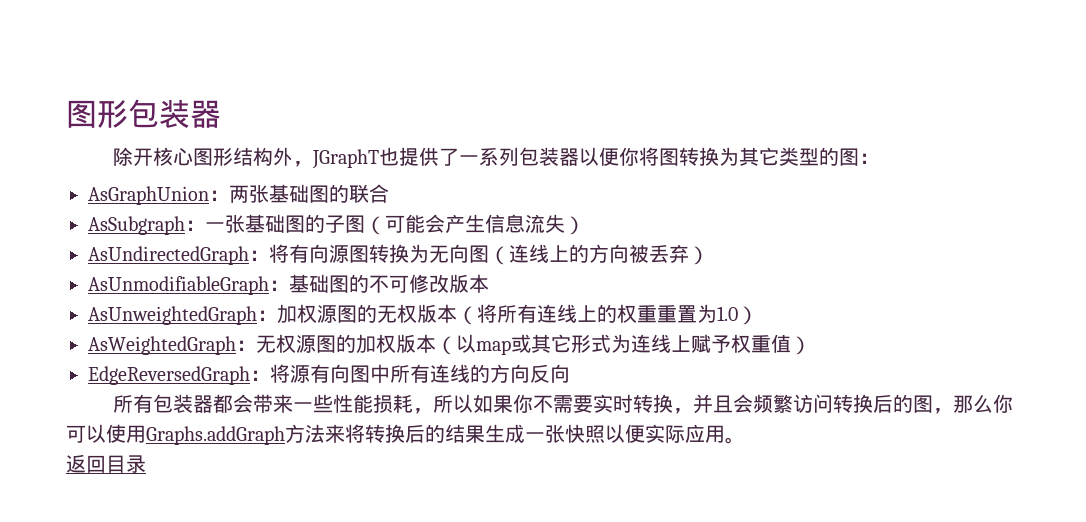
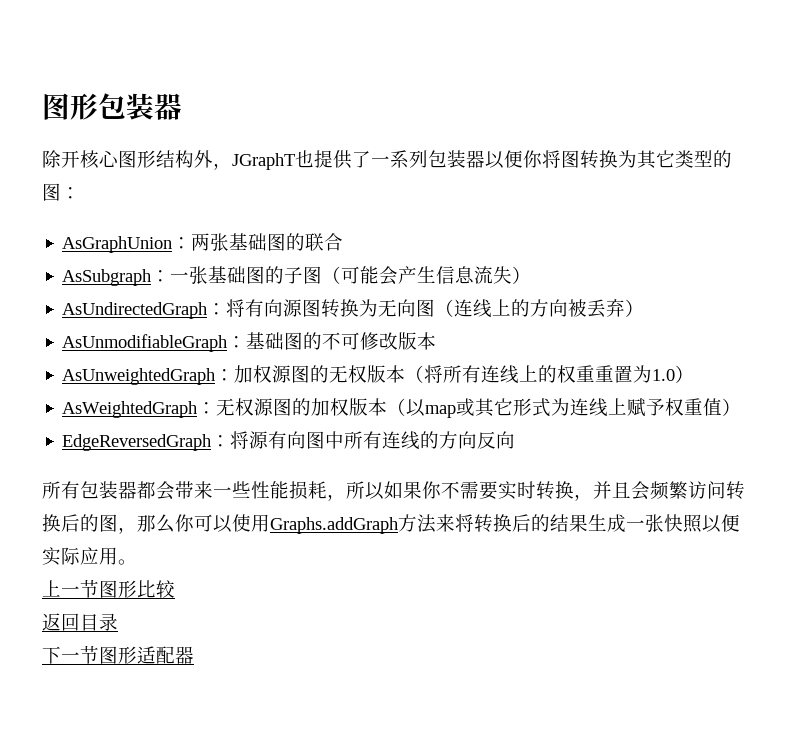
(745, 440) none -> [42,579,175,598] // 上一节图形比较
(146, 464) none -> [42,645,194,664] // 下一节图形适配器

